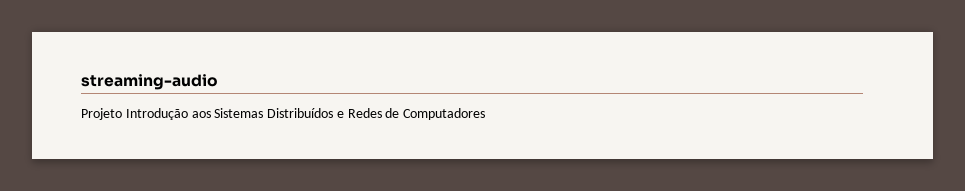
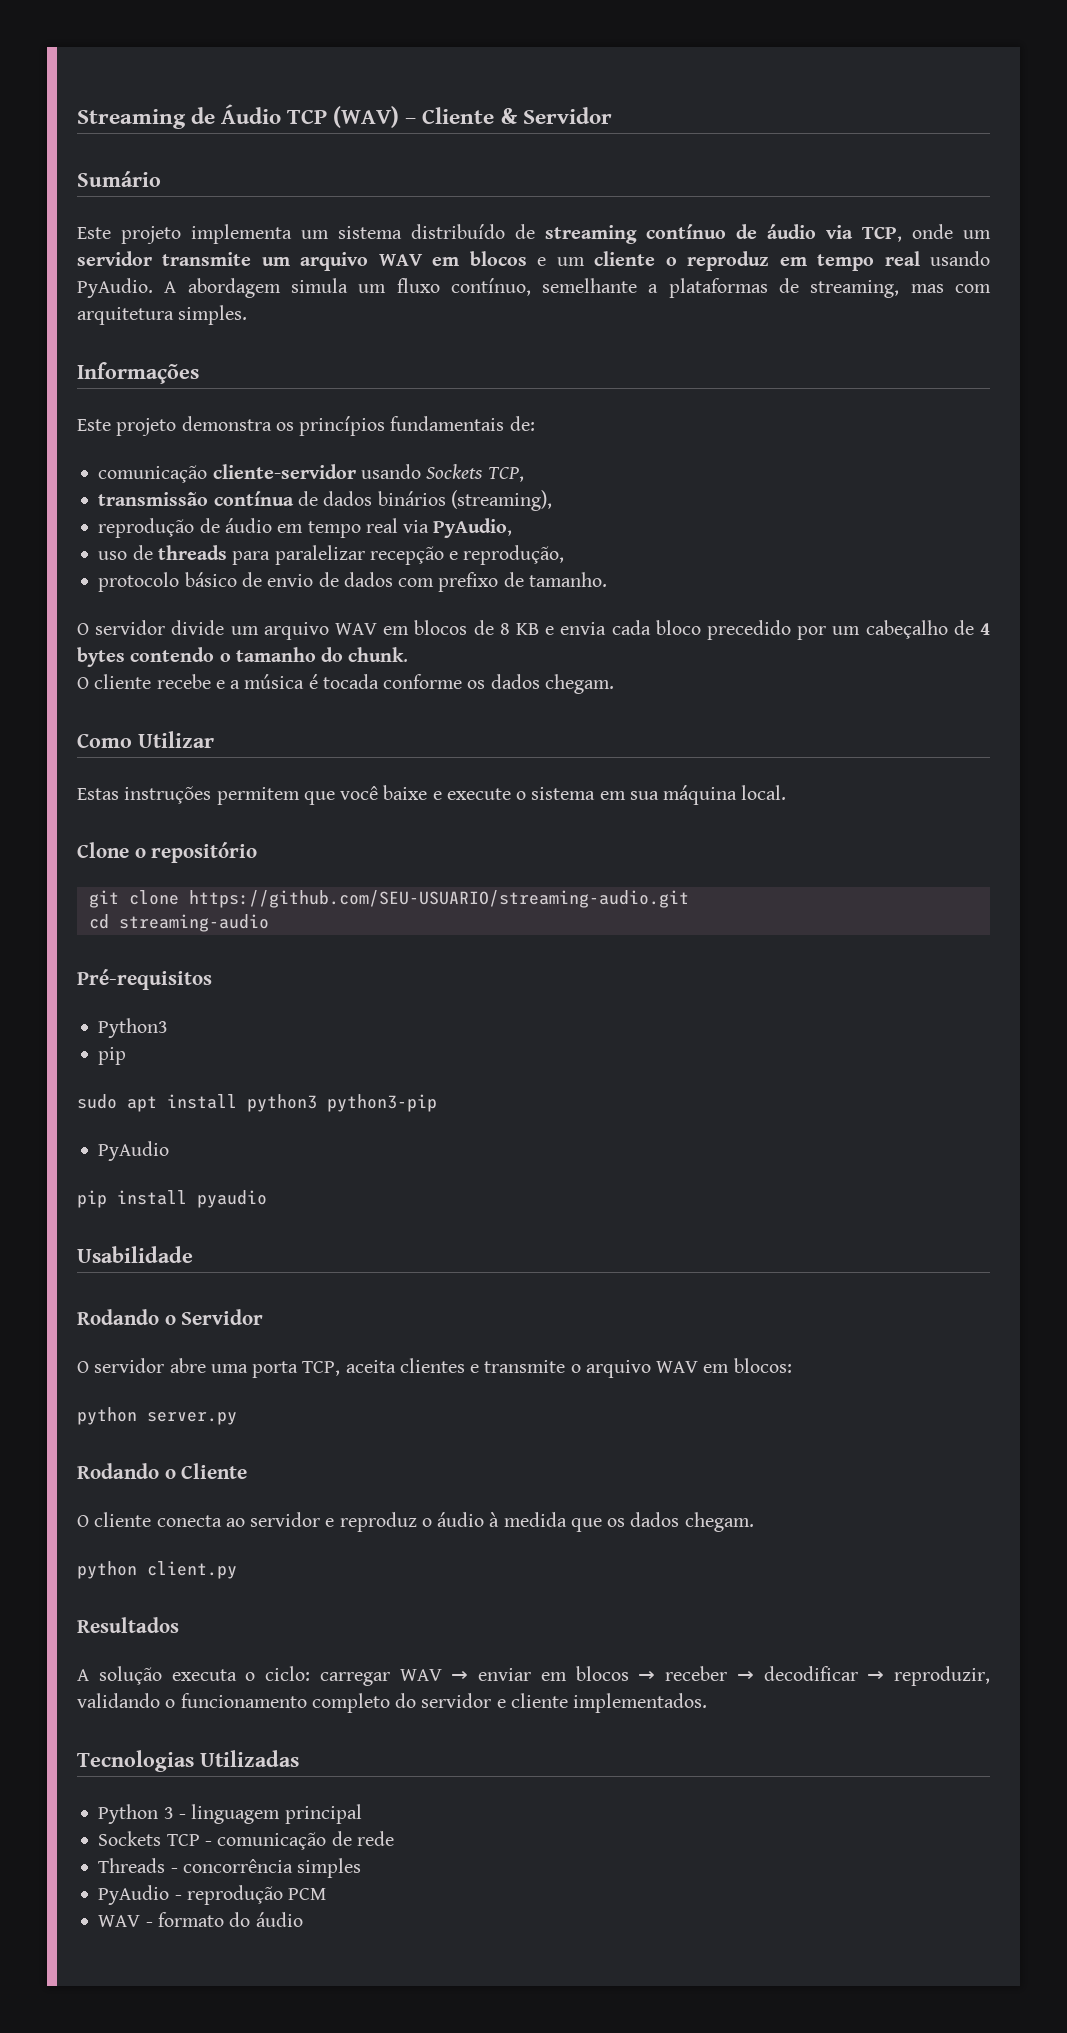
[81,74,218,90] [81,108,486,120] streaming-audio // Projeto Introdução aos Sistemas Distribuídos e Redes de Computadores -> [77,104,612,129] [77,171,161,187] [77,224,992,244] [77,251,990,271] [77,278,991,298] [77,305,248,325] [77,362,199,384] [77,416,535,436] [98,464,524,483] [98,490,552,511] [98,518,513,538] [98,545,565,565] [98,572,607,592] [77,620,991,640] [77,647,409,667] [77,674,614,694] [77,731,214,748] [77,785,787,805] [77,842,258,863] [88,890,689,908] [88,914,269,932] [77,969,212,990] [98,1018,169,1038] [98,1047,127,1065] [77,1094,437,1112] [98,1141,170,1161] [77,1190,267,1208] [77,1246,193,1263] [77,1309,264,1325] [77,1358,792,1378] [77,1407,237,1425] [77,1463,248,1479] [77,1512,754,1532] [77,1561,237,1579] [77,1617,179,1633] [77,1666,990,1686] [77,1693,708,1713] [77,1750,299,1772] [98,1804,362,1824] [98,1831,394,1850] [98,1858,362,1878] [98,1885,327,1905] [98,1912,303,1927] Streaming de Áudio TCP (WAV) – Cliente & Servidor // Sumário // Este projeto implementa um sistema distribuído de streaming contínuo de áudio via TCP, onde um servidor transmite um arquivo WAV em blocos e um cliente o reproduz em tempo real usando PyAudio. A abordagem simula um fluxo contínuo, semelhante a plataformas de streaming, mas com arquitetura simples. // Informações // Este projeto demonstra os princípios fundamentais de: // comunicação cliente-servidor usando Sockets TCP, // transmissão contínua de dados binários (streaming), // reprodução de áudio em tempo real via PyAudio, // uso de threads para paralelizar recepção e reprodução, // protocolo básico de envio de dados com prefixo de tamanho. // O servidor divide um arquivo WAV em blocos de 8 KB e envia cada bloco precedido por um cabeçalho de 4 bytes contendo o tamanho do chunk. // O cliente recebe e a música é tocada conforme os dados chegam. // Como Utilizar // Estas instruções permitem que você baixe e execute o sistema em sua máquina local. // Clone o repositório // git clone https://github.com/SEU-USUARIO/streaming-audio.git // cd streaming-audio // Pré-requisitos // Python3 // pip // sudo apt install python3 python3-pip // PyAudio // pip install pyaudio // Usabilidade // Rodando o Servidor // O servidor abre uma porta TCP, aceita clientes e transmite o arquivo WAV em blocos: // python server.py // Rodando o Cliente // O cliente conecta ao servidor e reproduz o áudio à medida que os dados chegam. // python client.py // Resultados // A solução executa o ciclo: carregar WAV → enviar em blocos → receber → decodificar → reproduzir, validando o funcionamento completo do servidor e cliente implementados. // Tecnologias Utilizadas // Python 3 - linguagem principal // Sockets TCP - comunicação de rede // Threads - concorrência simples // PyAudio - reprodução PCM // WAV - formato do áudio

